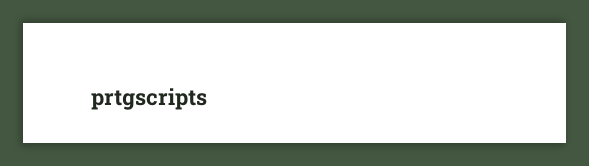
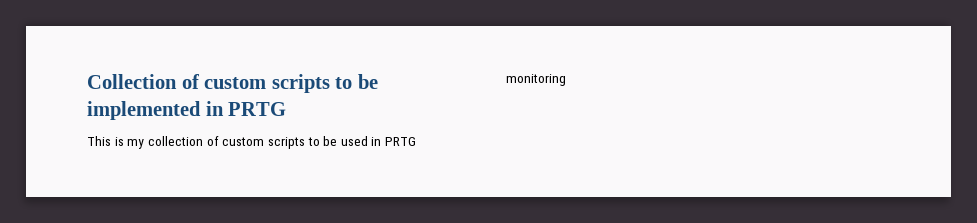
[91,88,207,110] prtgscripts -> [87,74,378,93] [87,101,287,120] [87,136,417,149] [506,74,566,86] Collection of custom scripts to be implemented in PRTG // This is my collection of custom scripts to be used in PRTG monitoring

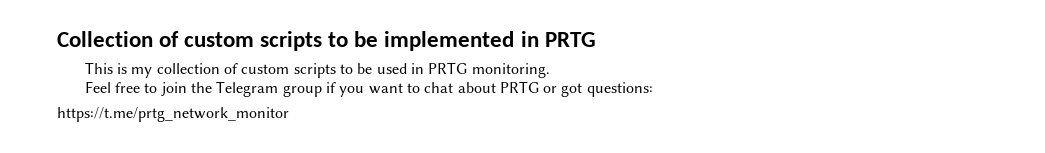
[506,74,566,86] monitoring -> [471,63,550,78] [84,81,653,97] [57,107,289,122] monitoring. // Feel free to join the Telegram group if you want to chat about PRTG or got questions: // https://t.me/prtg_network_monitor

